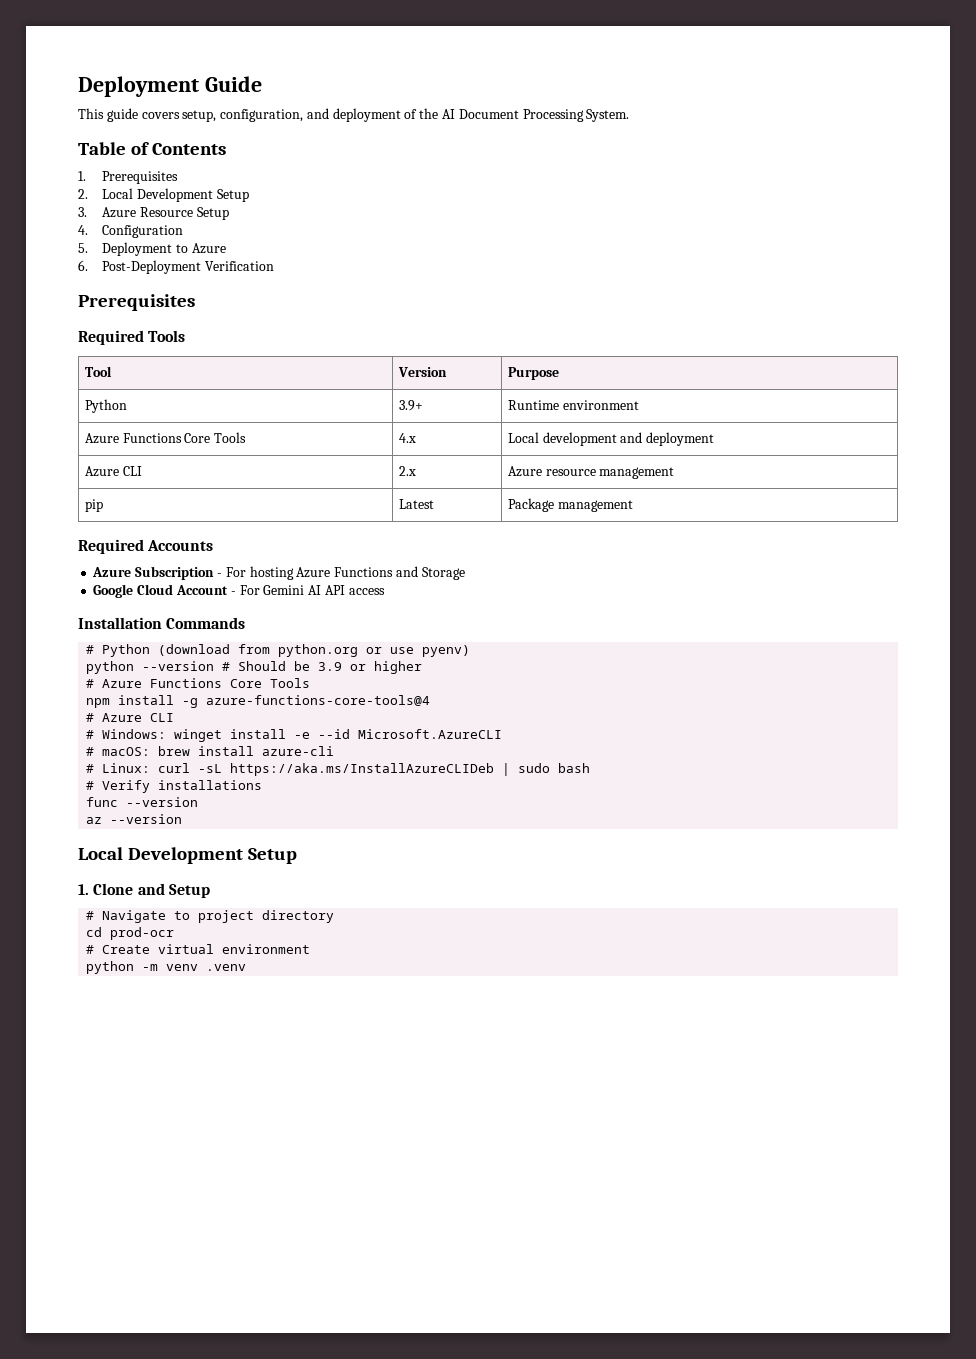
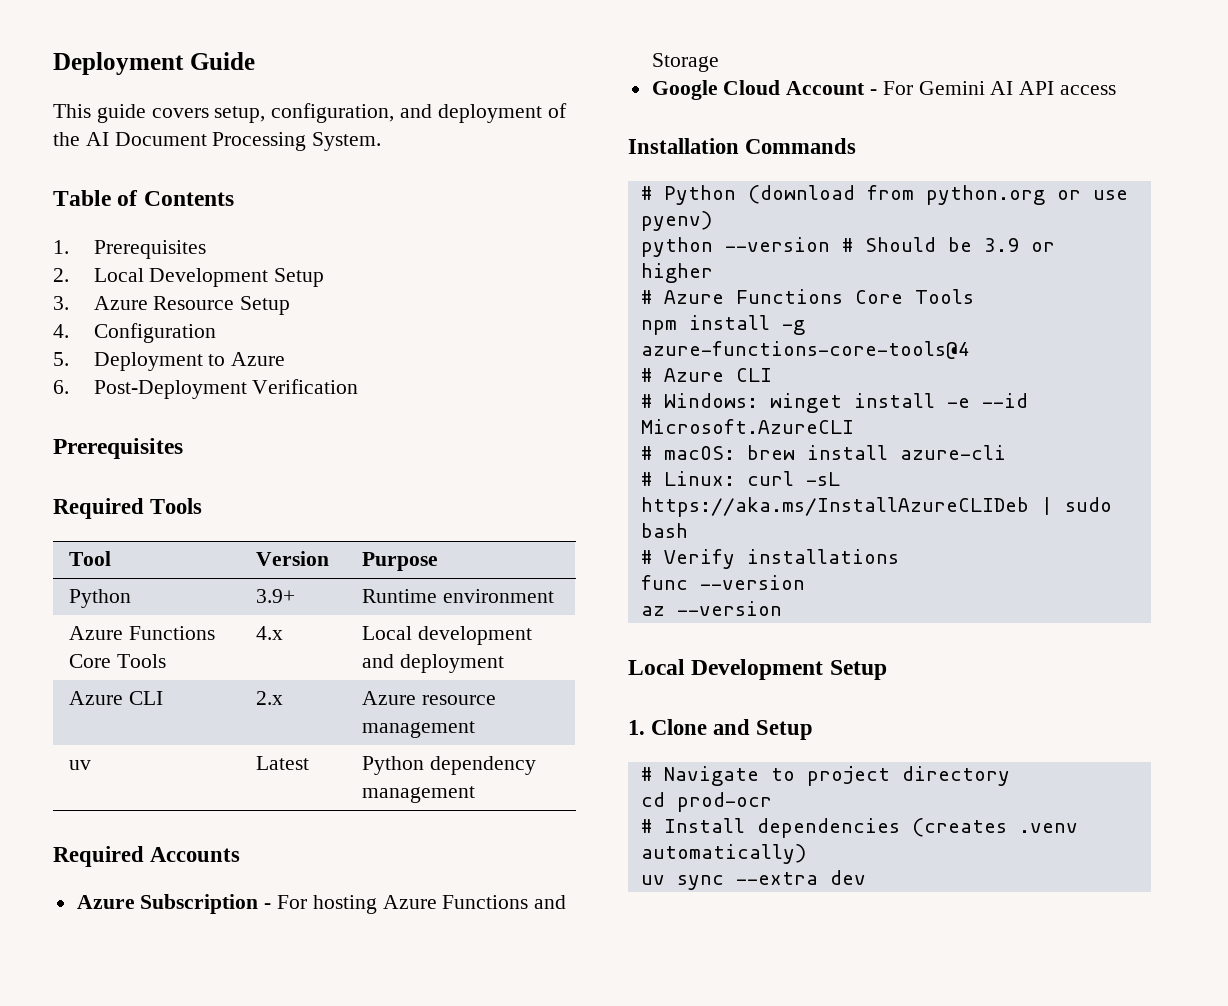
[84,499,103,512] pip -> [69,760,92,770] uv
[507,498,554,512] Package -> [362,756,536,775] Python dependency
[102,944,311,954] [86,961,247,974] Create virtual environment // python -m venv .venv -> [663,818,1078,838] [640,844,806,864] [640,870,866,890] Install dependencies (creates .venv automatically) // uv sync --extra dev

